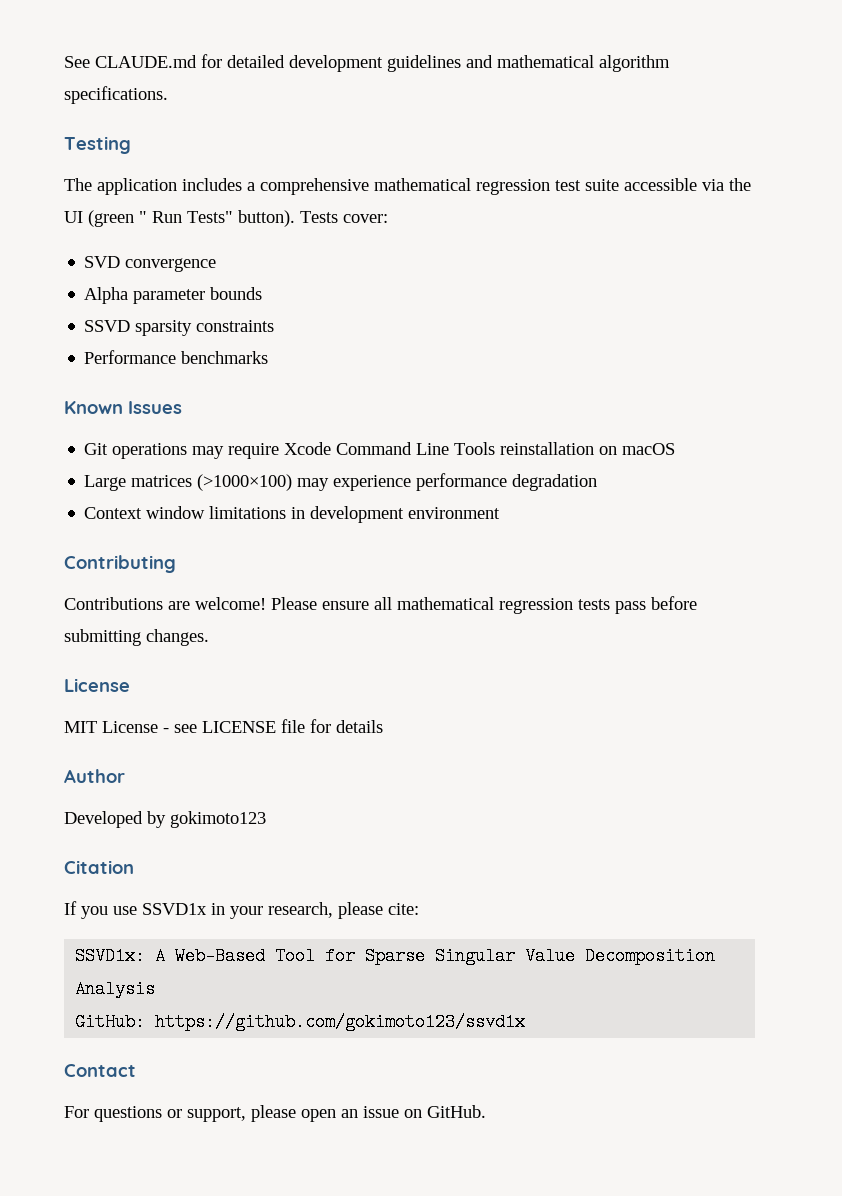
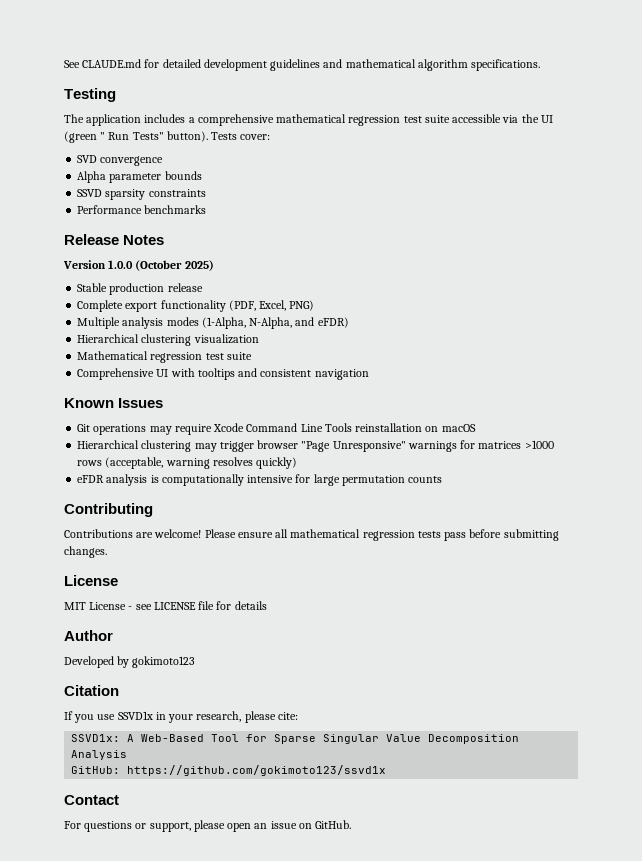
(269, 357) none -> [64,234,165,245] [63,260,214,271] [77,283,203,295] [77,300,315,312] [77,317,349,329] [77,334,259,346] [77,351,252,363] [77,368,369,380] // Release Notes // Version 1.0.0 (October 2025) // Stable production release // Complete export functionality (PDF, Excel, PNG) // Multiple analysis modes (1-Alpha, N-Alpha, and eFDR) // Hierarchical clustering visualization // Mathematical regression test suite // Comprehensive UI with tooltips and consistent navigation
[84,473,598,491] [84,506,501,523] Large matrices (>1000×100) may experience performance degradation // Context window limitations in development environment -> [77,440,554,452] [77,457,298,469] [77,474,443,486] Hierarchical clustering may trigger browser "Page Unresponsive" warnings for matrices >1000 rows (acceptable, warning resolves quickly) // eFDR analysis is computationally intensive for large permutation counts

